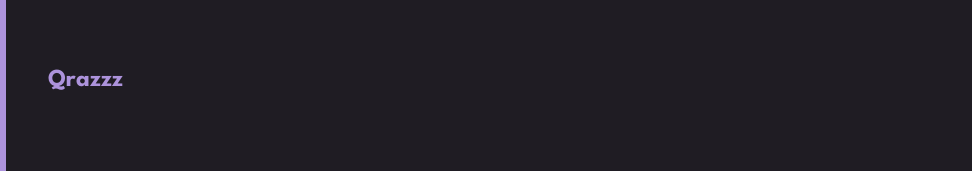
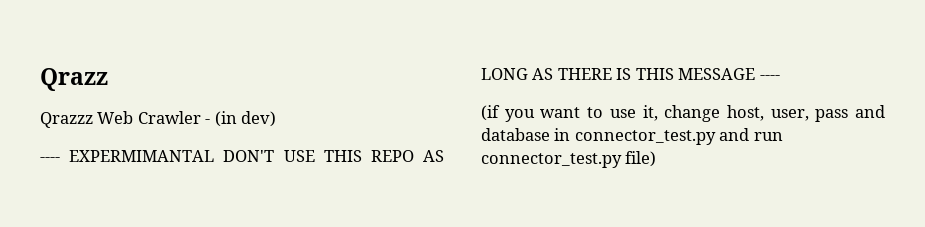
[48,69,123,90] Qrazzz -> [40,68,108,91] [40,111,277,128] [40,150,445,162] [481,68,780,80] [481,105,885,122] [481,128,783,145] [481,151,657,168] Qrazz // Qrazzz Web Crawler - (in dev) // ---- EXPERMIMANTAL DON'T USE THIS REPO AS LONG AS THERE IS THIS MESSAGE ---- // (if you want to use it, change host, user, pass and database in connector_test.py and run connector_test.py file)

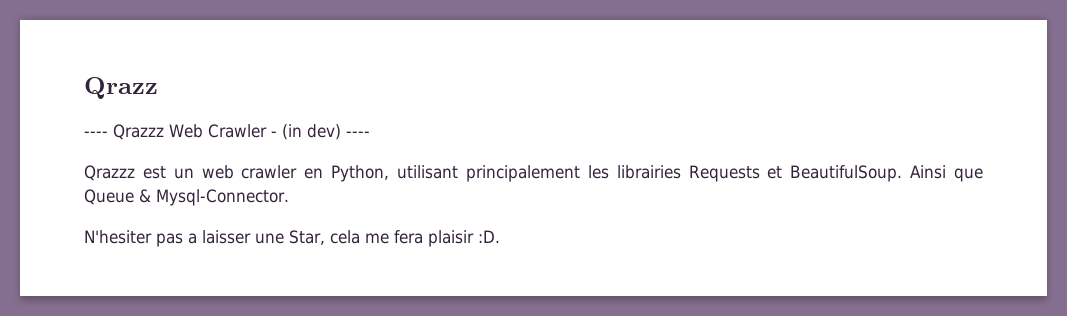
(108, 79) none -> [84,131,108,137] ----
[40,150,445,162] [481,68,780,80] [481,105,885,122] [481,128,783,145] [481,151,657,168] // ---- EXPERMIMANTAL DON'T USE THIS REPO AS LONG AS THERE IS THIS MESSAGE ---- // (if you want to use it, change host, user, pass and database in connector_test.py and run connector_test.py file) -> [345,131,370,137] [84,165,984,182] [84,189,289,206] [84,230,500,247] ---- // Qrazzz est un web crawler en Python, utilisant principalement les librairies Requests et BeautifulSoup. Ainsi que Queue & Mysql-Connector. // N'hesiter pas a laisser une Star, cela me fera plaisir :D.

